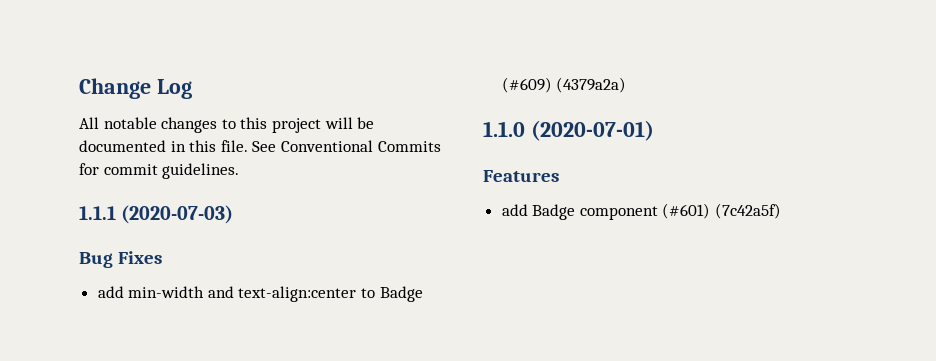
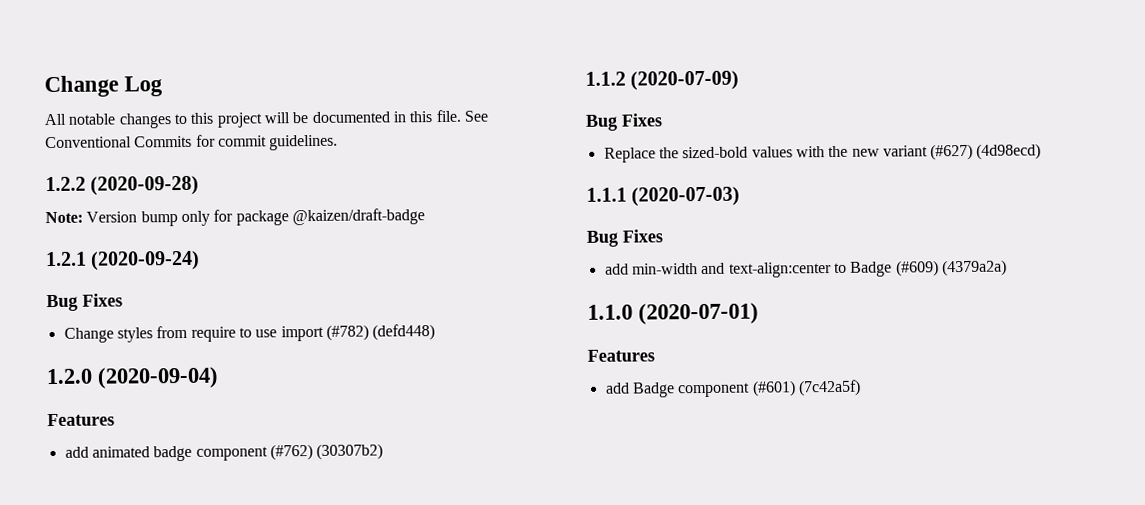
(240, 171) none -> [45,175,200,196] [45,208,425,227] [45,250,201,271] [46,293,123,312] [63,324,436,343] [46,366,220,389] [47,413,115,427] [64,443,384,462] [585,70,740,91] [585,113,663,131] [603,143,1042,163] // 1.2.2 (2020-09-28) // Note: Version bump only for package @kaizen/draft-badge // 1.2.1 (2020-09-24) // Bug Fixes // Change styles from require to use import (#782) (defd448) // 1.2.0 (2020-09-04) // Features // add animated badge component (#762) (30307b2) // 1.1.2 (2020-07-09) // Bug Fixes // Replace the sized-bold values with the new variant (#627) (4d98ecd)

